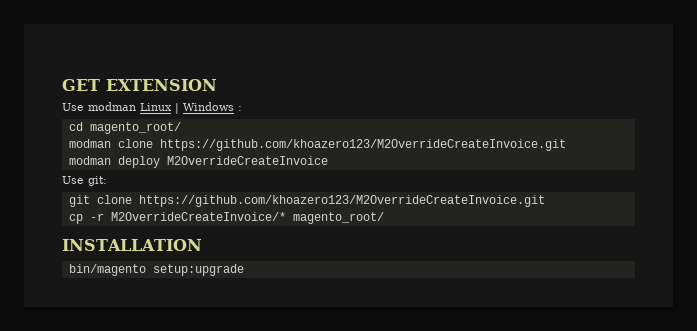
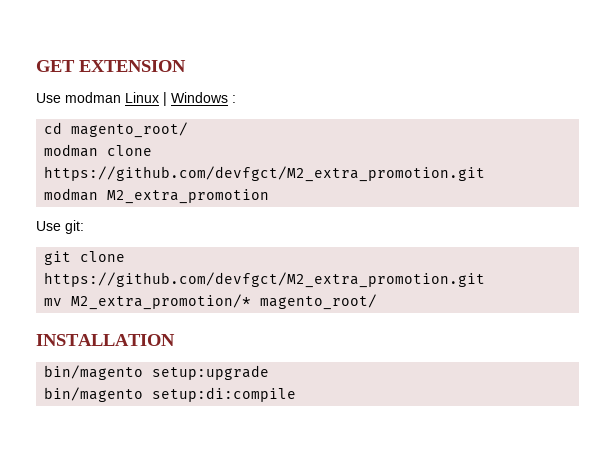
[159,139,566,151] [68,156,328,168] https://github.com/khoazero123/M2OverrideCreateInvoice.git // modman deploy M2OverrideCreateInvoice -> [44,166,486,182] [44,188,270,204] https://github.com/devfgct/M2_extra_promotion.git // modman M2_extra_promotion
[138,195,545,207] [68,212,286,224] https://github.com/khoazero123/M2OverrideCreateInvoice.git // cp -r M2OverrideCreateInvoice/* -> [44,272,486,288] [44,294,252,310] https://github.com/devfgct/M2_extra_promotion.git // mv M2_extra_promotion/*
(244, 270) none -> [44,387,297,402] // bin/magento setup:di:compile

